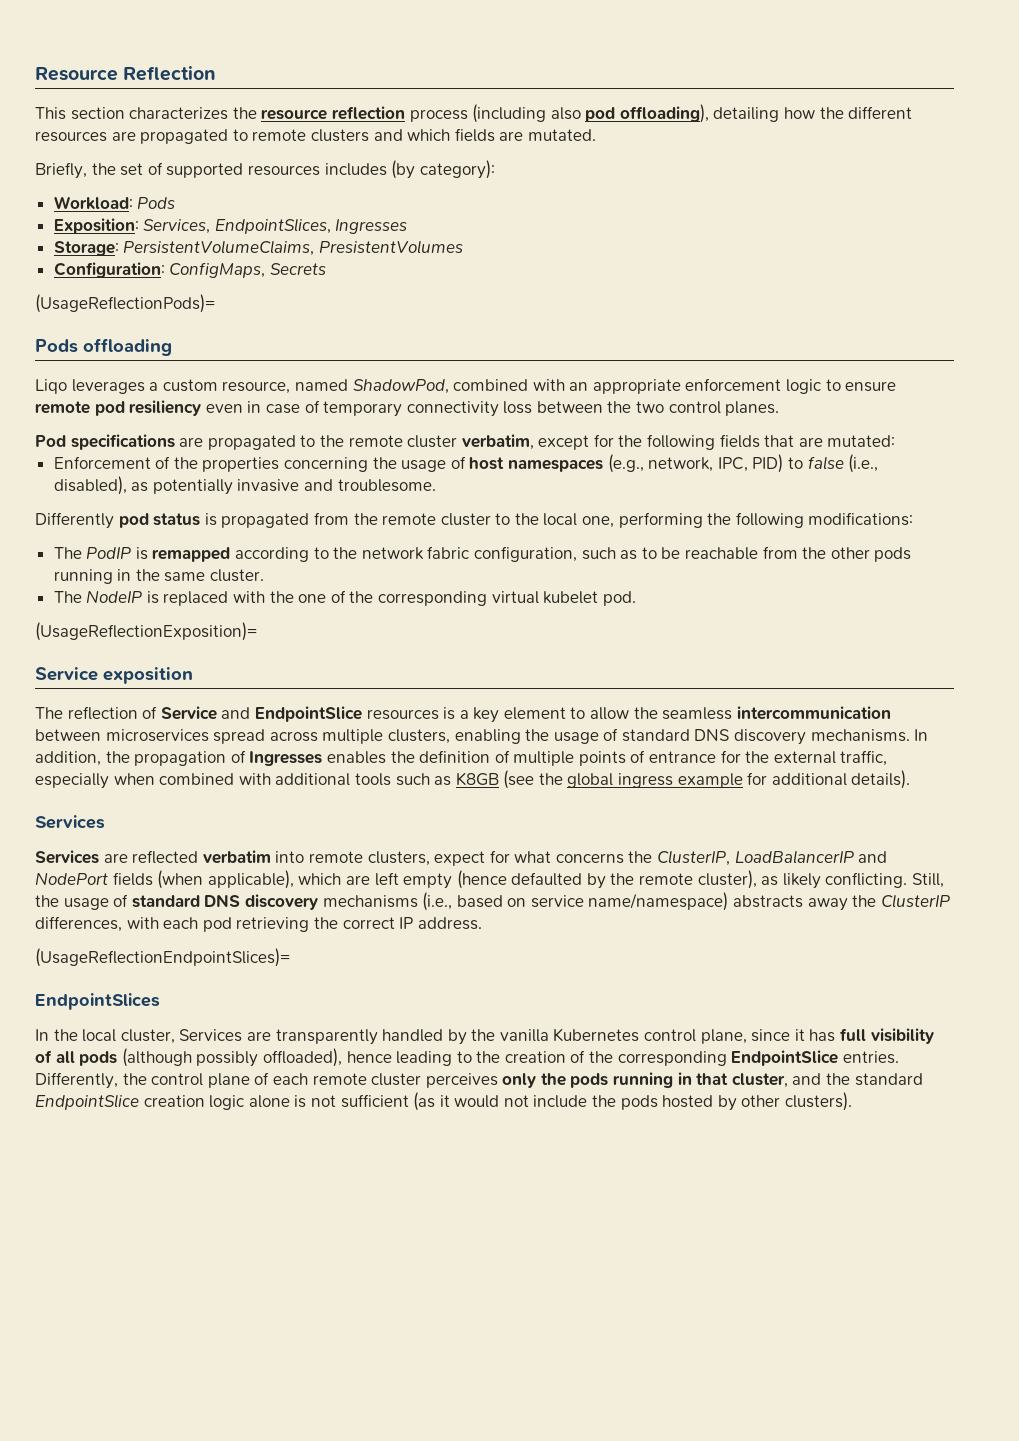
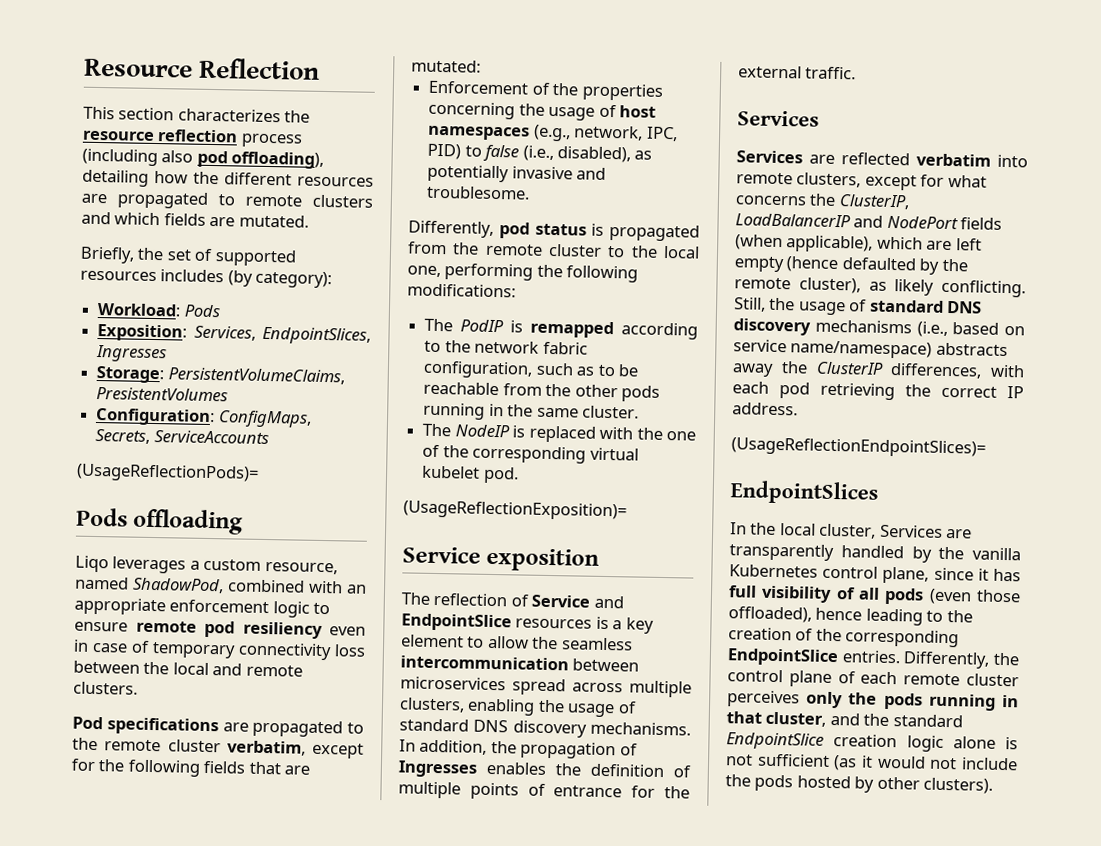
[269,263,326,275] Secrets -> [95,428,269,445] Secrets, ServiceAccounts
[636,401,780,416] two control planes. -> [172,662,303,677] [73,681,138,695] local and remote clusters.
[35,512,114,529] Differently -> [408,220,494,238] Differently,
[840,750,888,766] [35,770,911,789] traffic, especially when combined with additional tools such as K8GB (see the global ingress example for additional details). -> [805,66,857,80] traffic.
[434,851,486,866] expect -> [864,174,917,191] except
[121,1048,259,1067] (although possibly -> [928,588,1021,605] (even those

